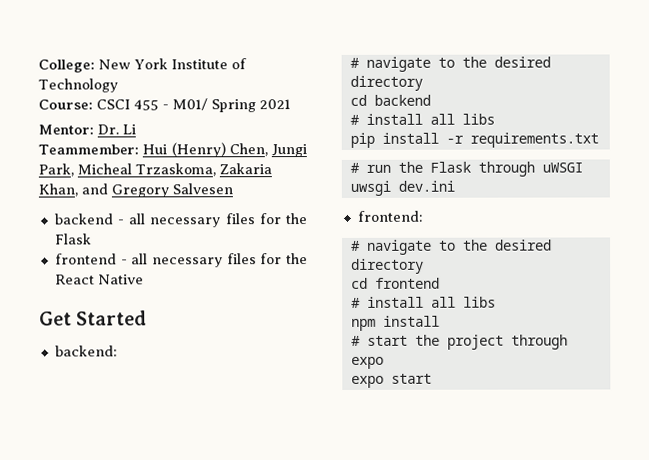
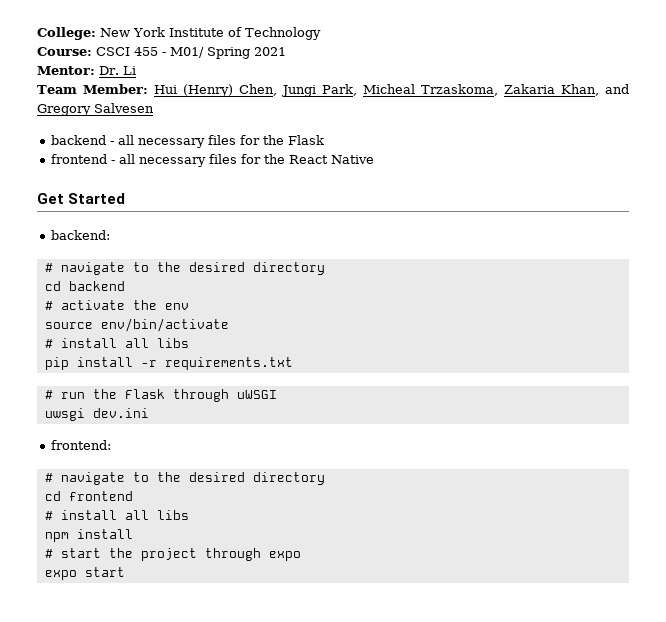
[38,144,139,155] Teammember: -> [37,84,148,94] Team Member:
(431, 100) none -> [44,300,189,310] [44,318,229,332] // # activate the env // source env/bin/activate

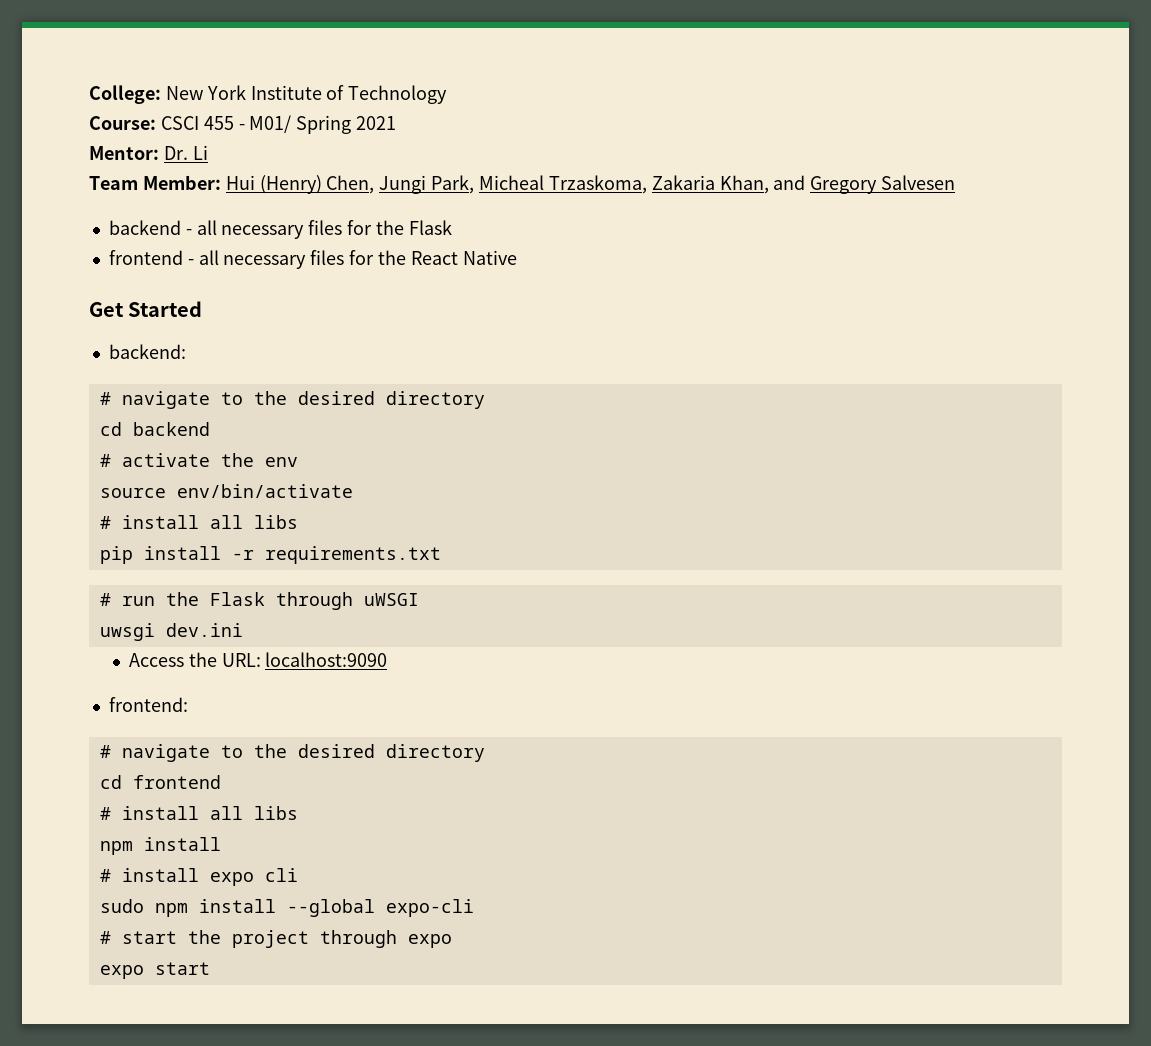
(149, 413) none -> [128,652,388,667] // Access the URL: localhost:9090
(133, 534) none -> [99,868,298,886] [99,899,474,917] // # install expo cli // sudo npm install --global expo-cli

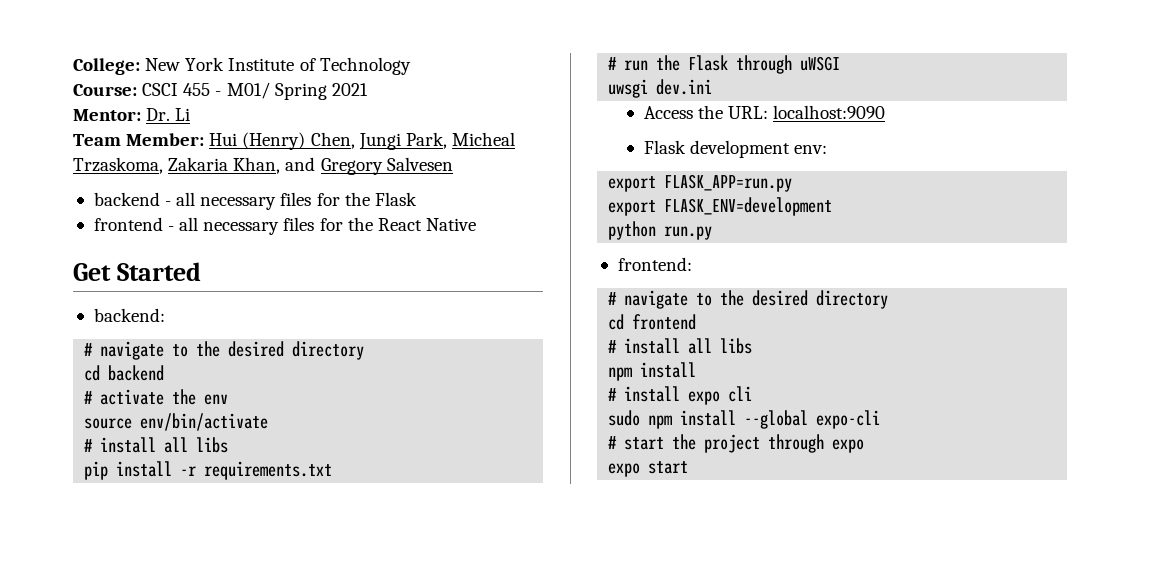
(388, 659) none -> [643,140,828,158] [608,174,793,192] [608,197,833,216] [608,221,713,240] // Flask development env: // export FLASK_APP=run.py // export FLASK_ENV=development // python run.py

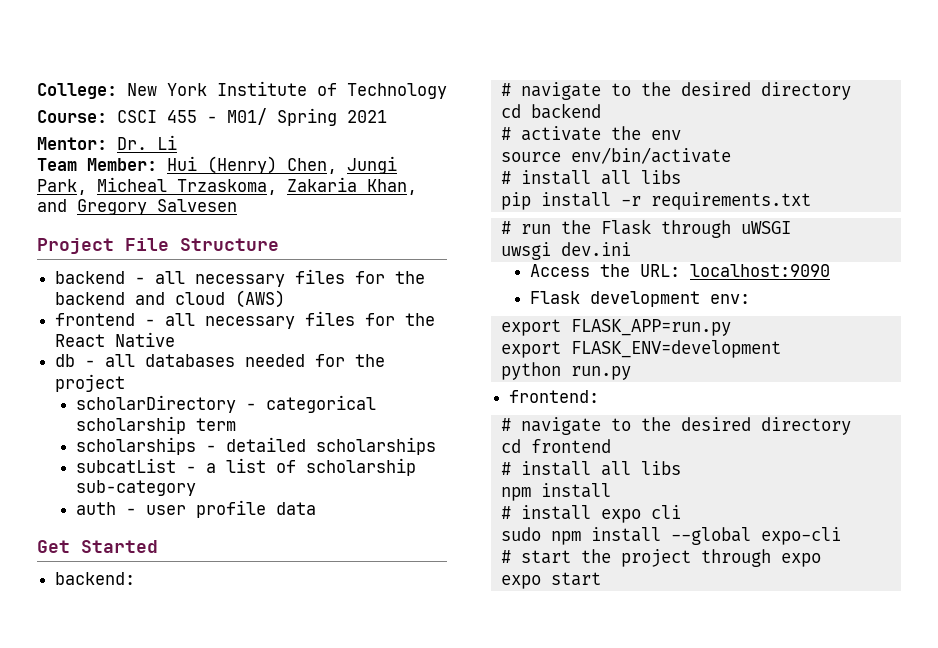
(453, 164) none -> [37,238,279,254] // Project File Structure
[374,192,417,206] Flask -> [55,290,286,308] backend and cloud (AWS)
(476, 224) none -> [55,354,386,367] [55,374,126,392] [76,395,377,413] [76,416,237,434] [76,437,437,455] [76,458,417,476] [76,480,197,496] [76,500,317,518] // db - all databases needed for the project // scholarDirectory - categorical scholarship term // scholarships - detailed scholarships // subcatList - a list of scholarship sub-category // auth - user profile data

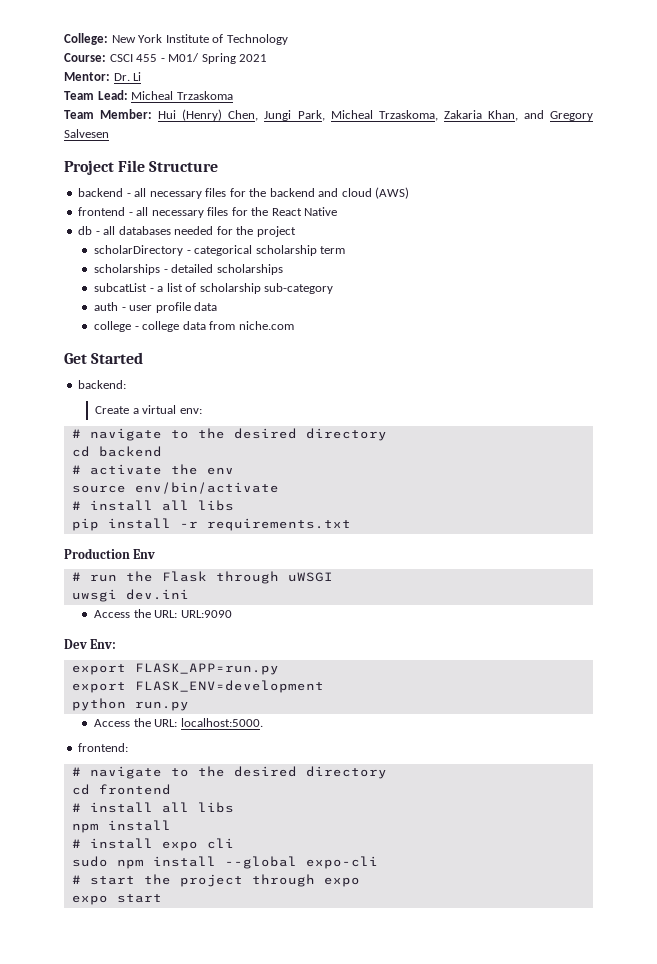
(177, 142) none -> [64,90,233,100] // Team Lead: Micheal Trzaskoma
(317, 508) none -> [94,321,294,332] // college - college data from niche.com
(136, 578) none -> [95,405,202,414] // Create a virtual env:
(811, 201) none -> [64,548,156,559] // Production Env
[690,264,831,277] [530,291,751,307] localhost:9090 // Flask development env: -> [180,610,232,618] [64,639,117,649] URL:9090 // Dev Env:
(631, 373) none -> [94,718,263,727] // Access the URL: localhost:5000.

